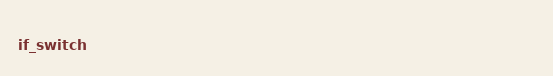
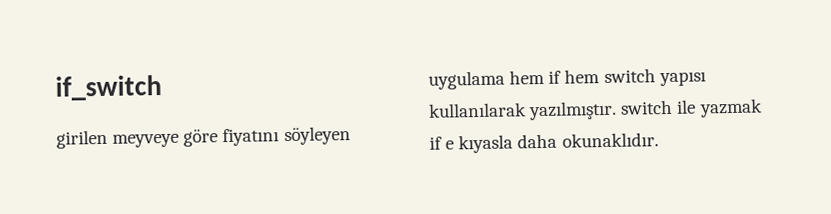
(87, 46) none -> [56,126,351,149] [428,68,706,90] [428,98,763,121] [429,132,659,154] // girilen meyveye göre fiyatını söyleyen uygulama hem if hem switch yapısı kullanılarak yazılmıştır. switch ile yazmak if e kıyasla daha okunaklıdır.

